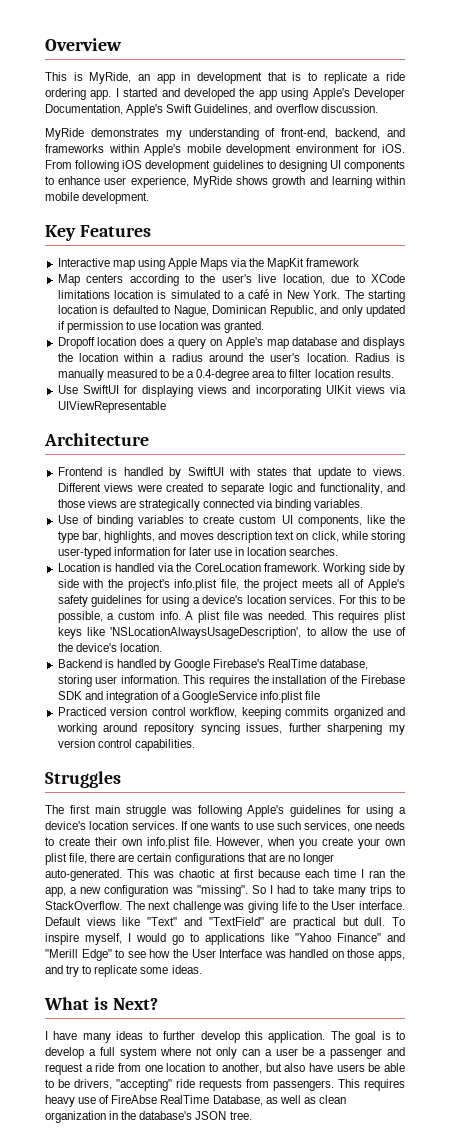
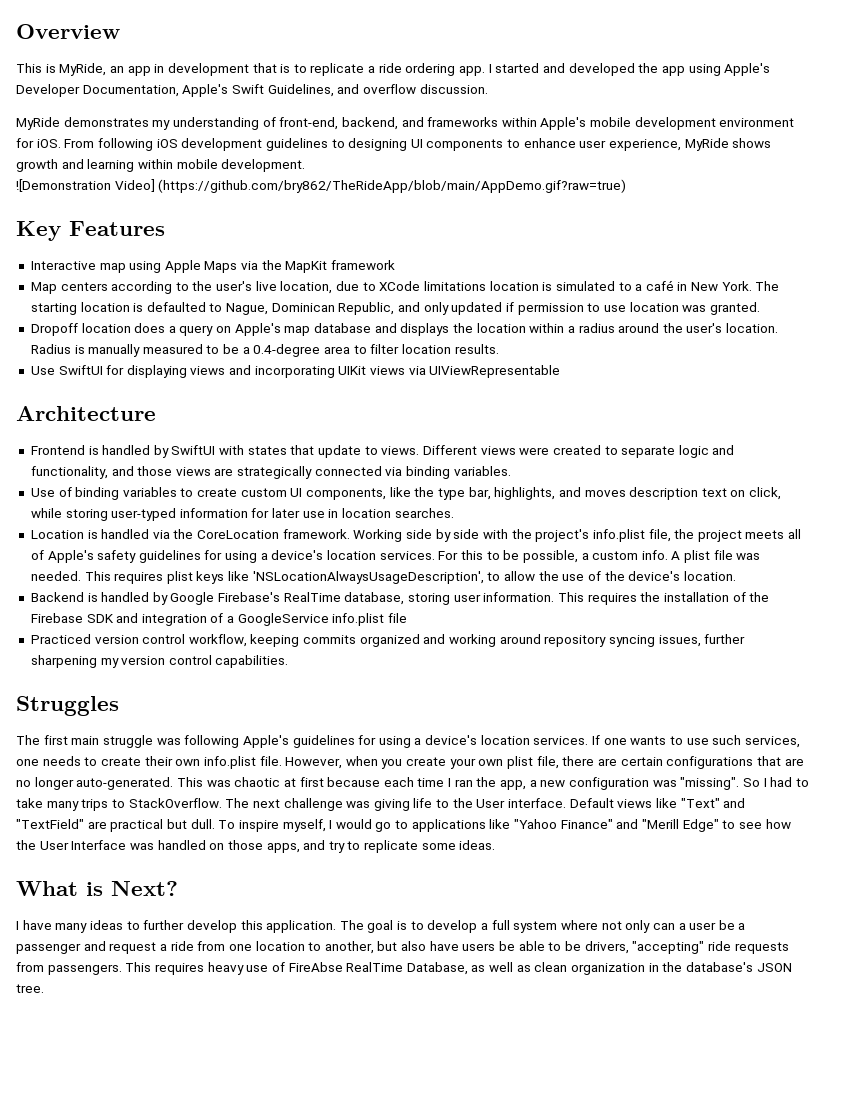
(150, 198) none -> [16,179,627,193] // ![Demonstration Video] (https://github.com/bry862/TheRideApp/blob/main/AppDemo.gif?raw=true)

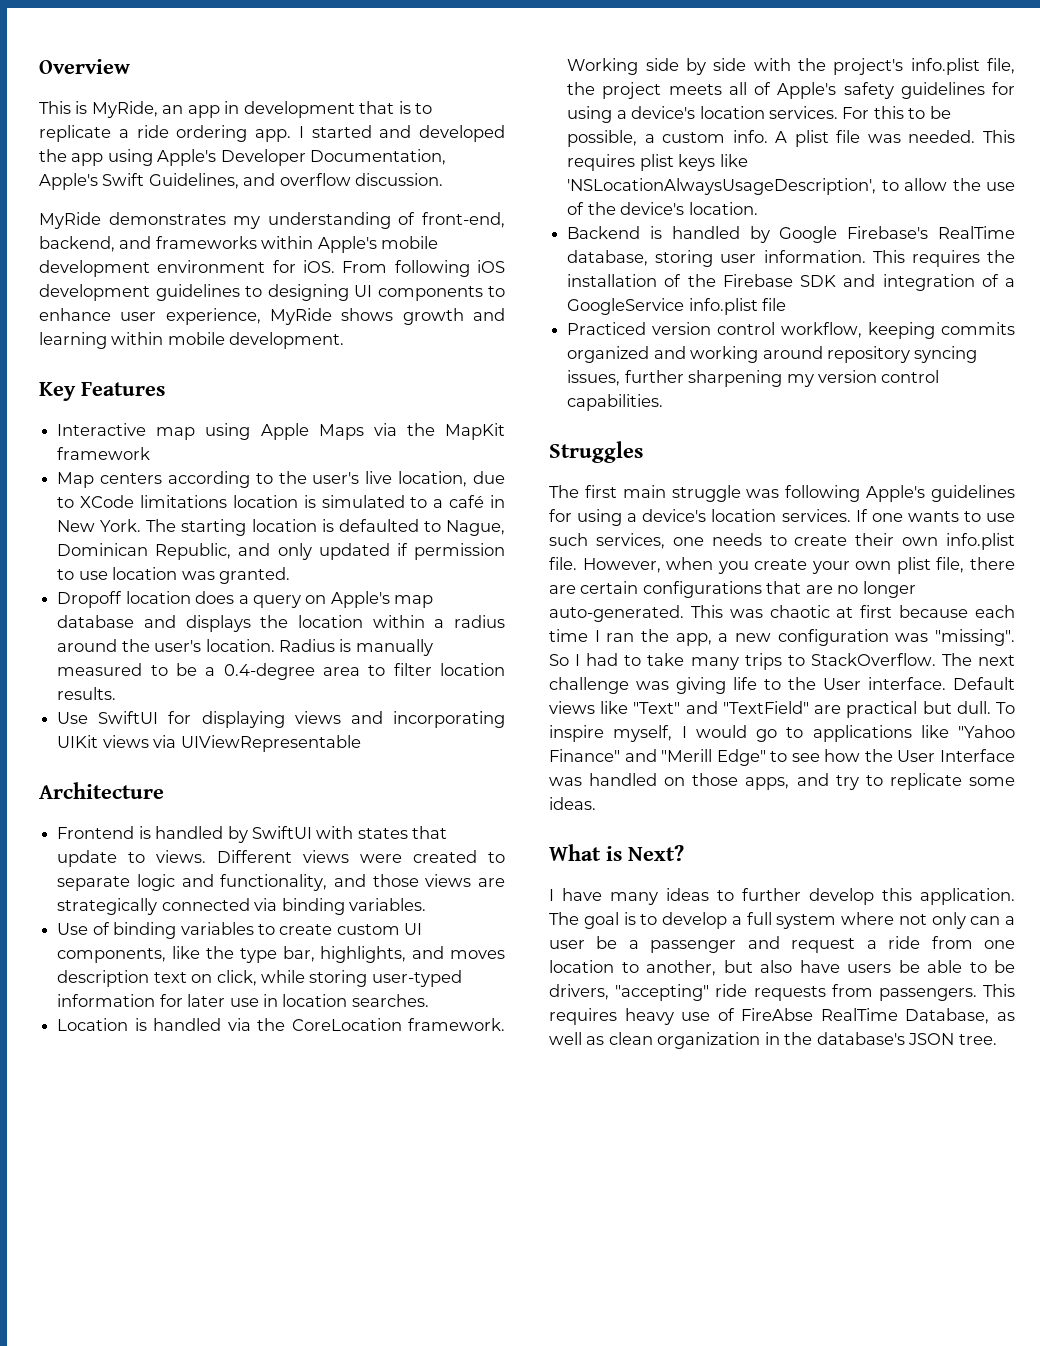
[16,179,627,193] // ![Demonstration Video] (https://github.com/bry862/TheRideApp/blob/main/AppDemo.gif?raw=true) -> (345, 340) none

